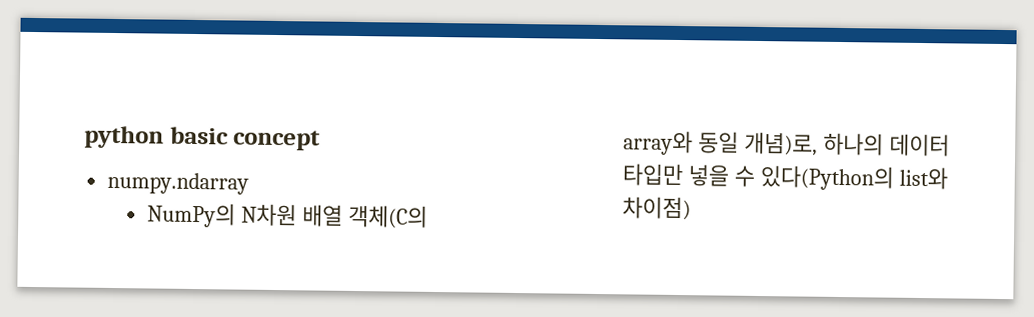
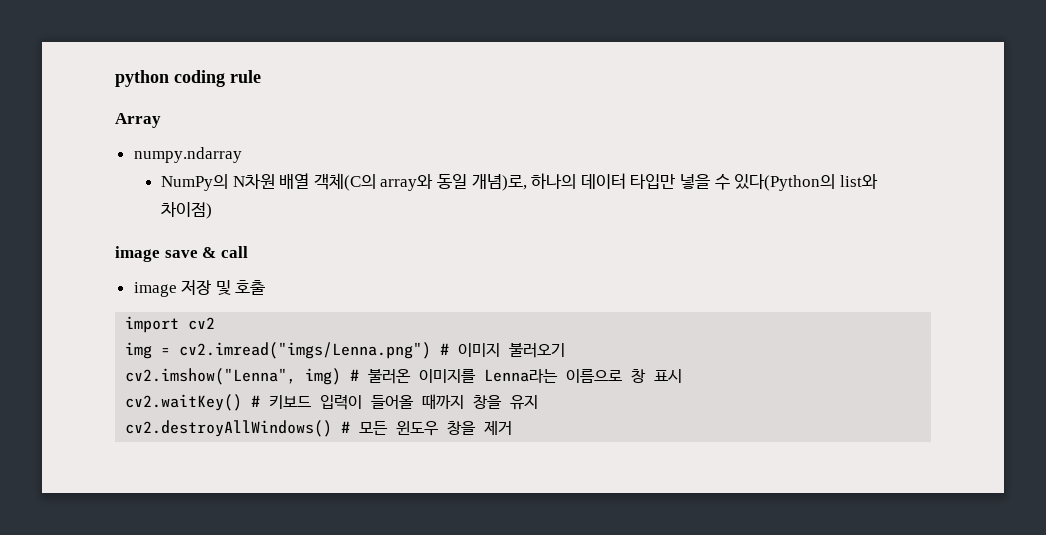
[169,126,322,151] basic concept -> [174,70,261,87] [115,113,161,128] coding rule // Array
(691, 208) none -> [115,246,248,262] [133,280,266,297] [125,316,216,333] [125,342,566,359] [125,368,683,385] [125,394,539,411] [125,420,513,437] // image save & call // image 저장 및 호출 // import cv2 // img = cv2.imread("imgs/Lenna.png") # 이미지 불러오기 // cv2.imshow("Lenna", img) # 불러온 이미지를 Lenna라는 이름으로 창 표시 // cv2.waitKey() # 키보드 입력이 들어올 때까지 창을 유지 // cv2.destroyAllWindows() # 모든 윈도우 창을 제거

